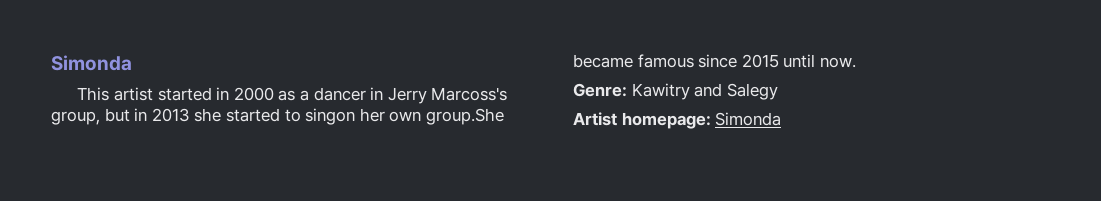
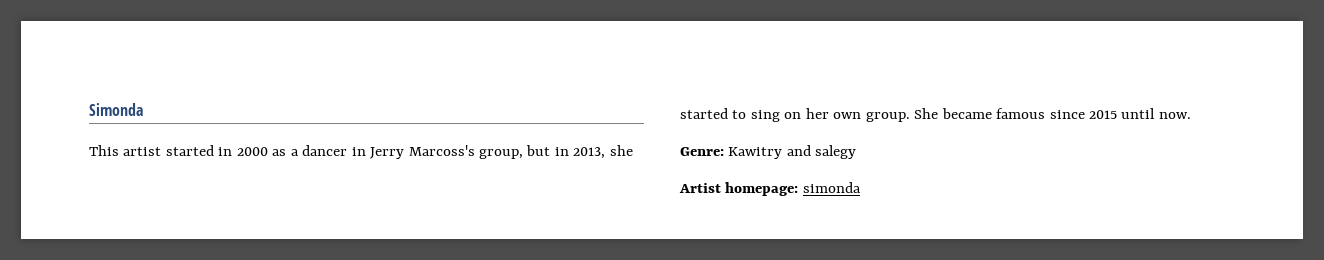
[151,108,190,122] 2013 -> [573,147,606,159] 2013,
[305,108,504,125] singon her own group.She -> [750,108,939,122] sing on her own group. She
[726,83,778,100] Salegy -> [815,145,857,159] salegy
[715,112,782,126] Simonda -> [802,182,861,193] simonda

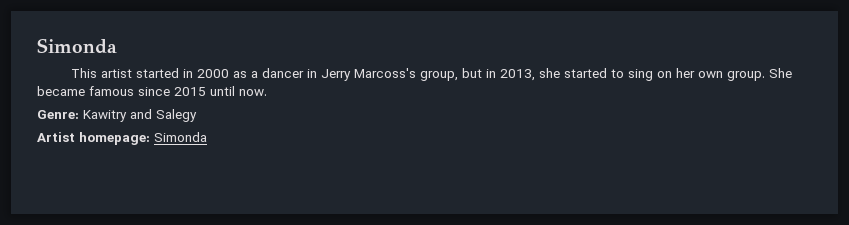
[815,145,857,159] salegy -> [156,109,197,122] Salegy
[802,182,861,193] simonda -> [154,132,207,142] Simonda

